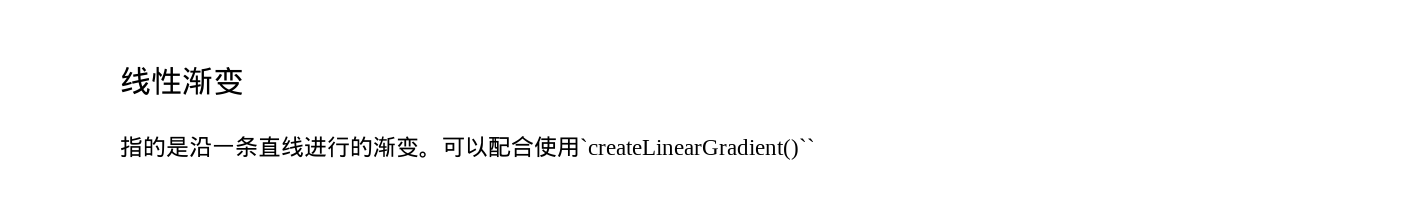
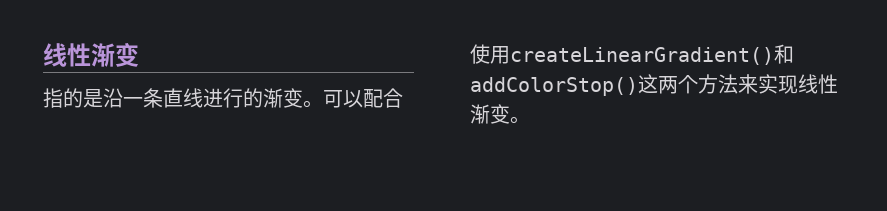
[580,138,815,160] `createLinearGradient()`` -> [510,44,794,65] [470,74,838,96] [470,104,530,124] createLinearGradient()和addColorStop()这两个方法来实现线性渐变。

